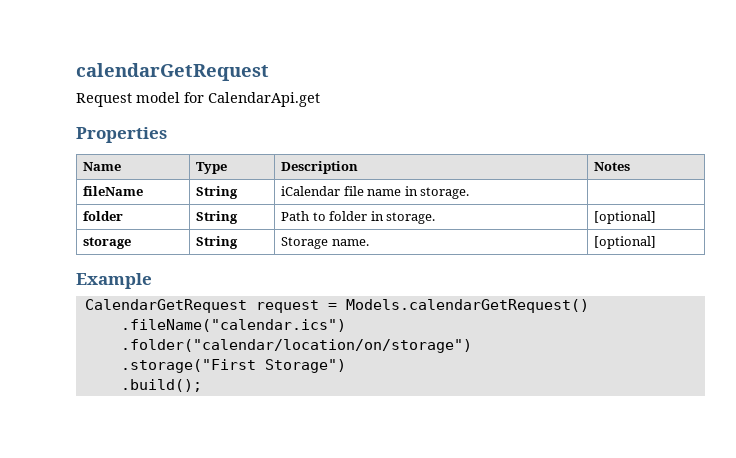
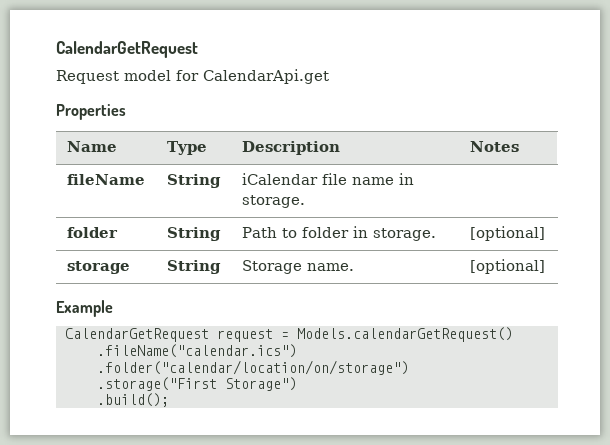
[76,63,269,81] calendarGetRequest -> [56,41,198,58] CalendarGetRequest

